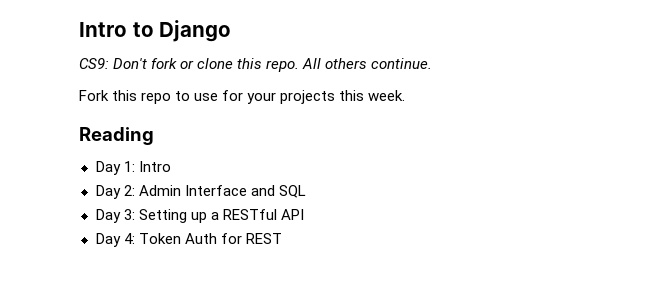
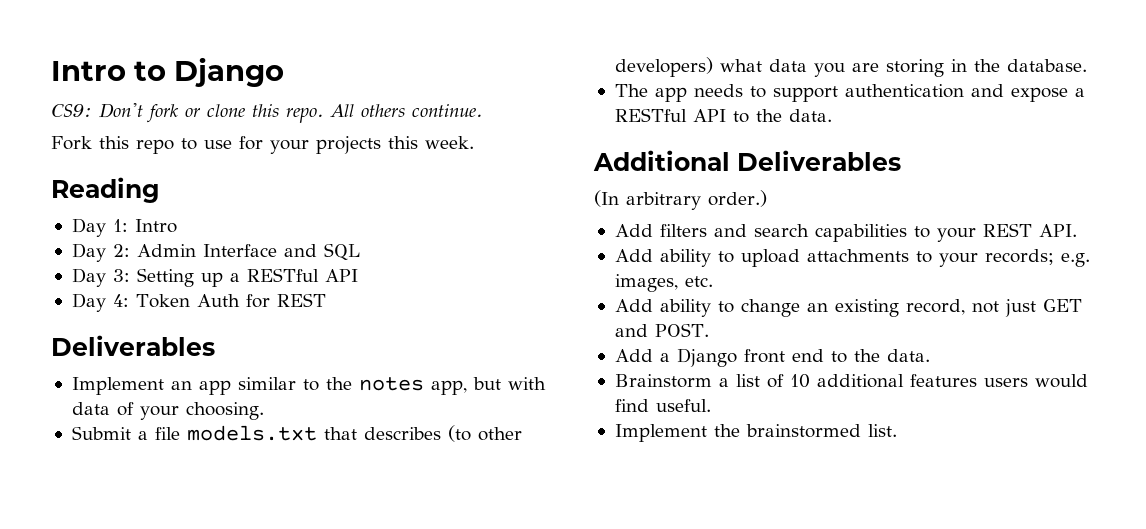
(282, 238) none -> [51,335,215,356] [71,377,546,395] [71,402,264,420] [71,425,522,442] [614,57,1087,77] [614,84,1085,102] [614,108,832,123] [593,150,901,171] [594,190,767,210] [614,223,1077,242] [614,249,1090,267] [614,274,713,292] [614,299,1082,317] [614,323,709,337] [614,348,930,367] [614,374,1088,388] [614,399,711,412] [614,424,897,442] // Deliverables // Implement an app similar to the notes app, but with data of your choosing. // Submit a file models.txt that describes (to other developers) what data you are storing in the database. // The app needs to support authentication and expose a RESTful API to the data. // Additional Deliverables // (In arbitrary order.) // Add filters and search capabilities to your REST API. // Add ability to upload attachments to your records; e.g. images, etc. // Add ability to change an existing record, not just GET and POST. // Add a Django front end to the data. // Brainstorm a list of 10 additional features users would find useful. // Implement the brainstormed list.

